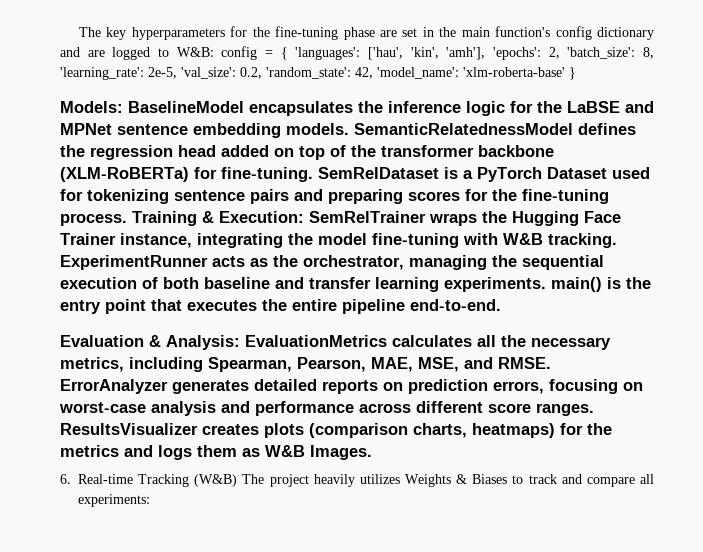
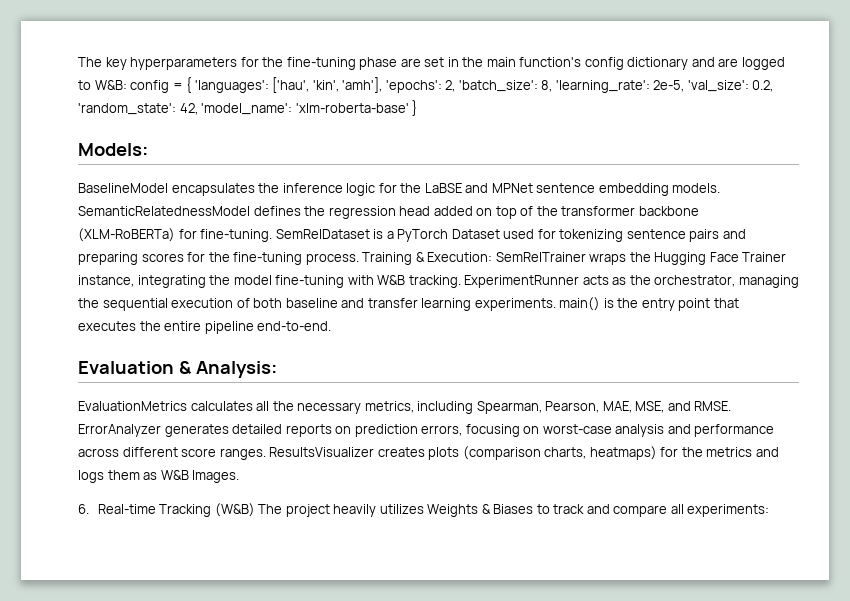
(123, 107) none -> (148, 149) //
(240, 342) none -> (277, 369) //

